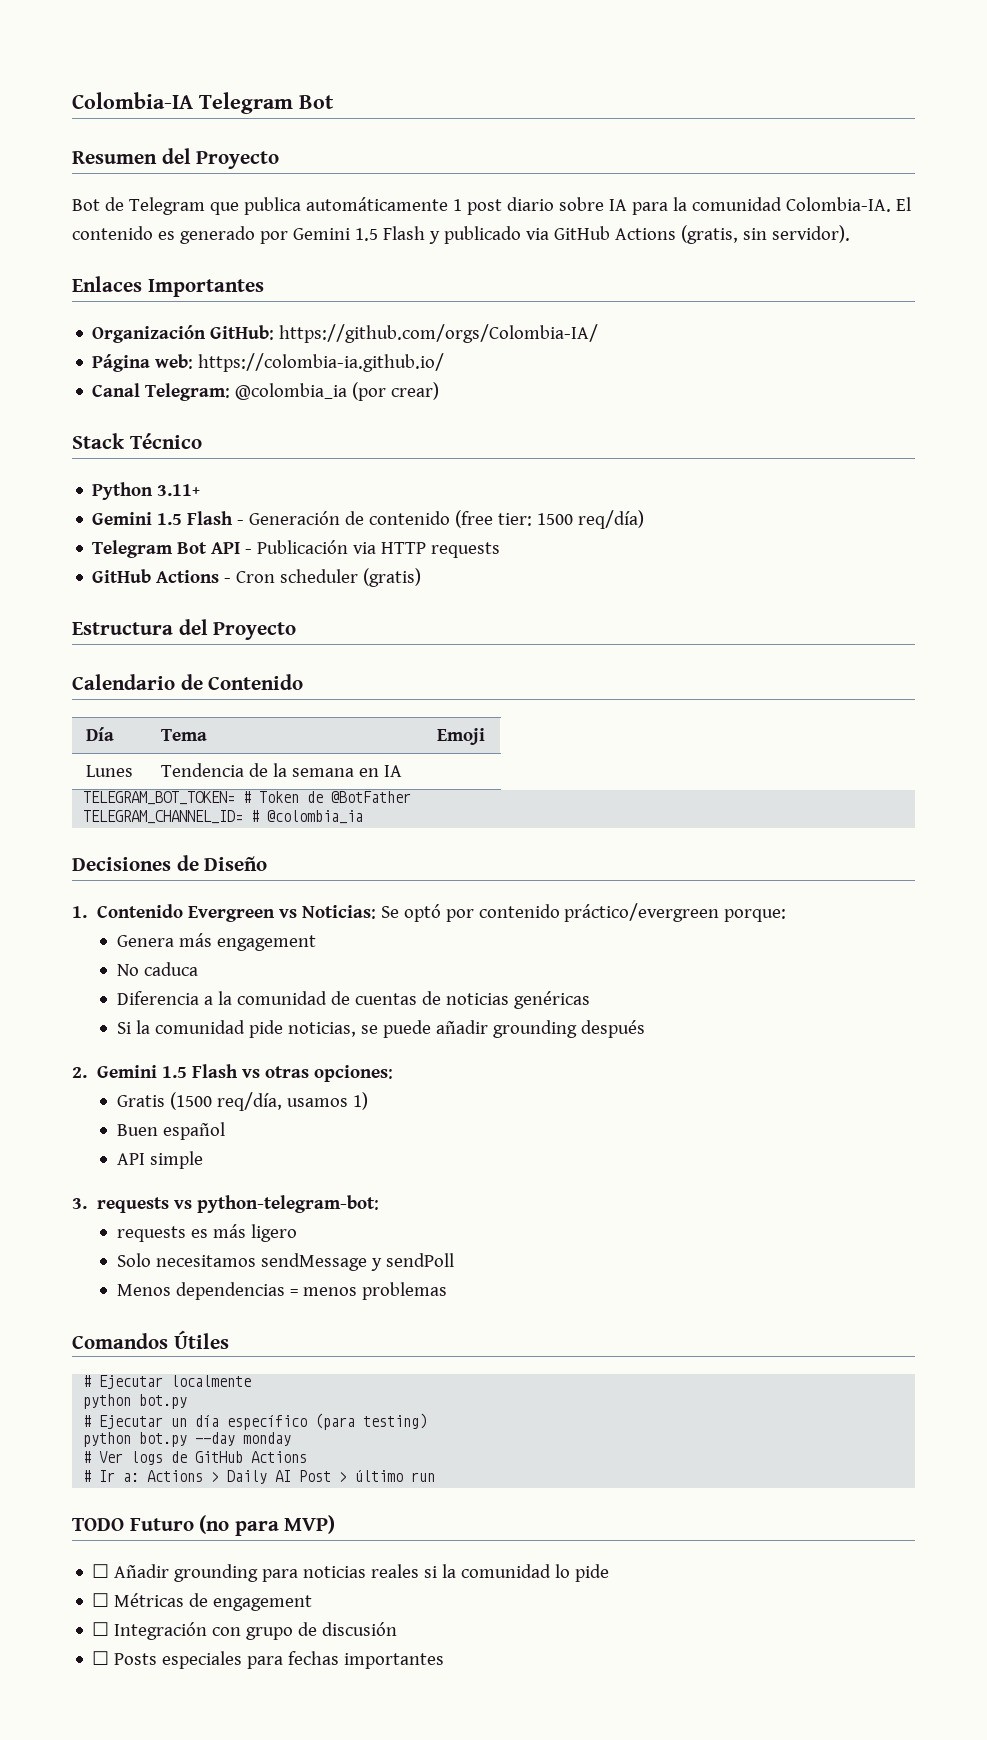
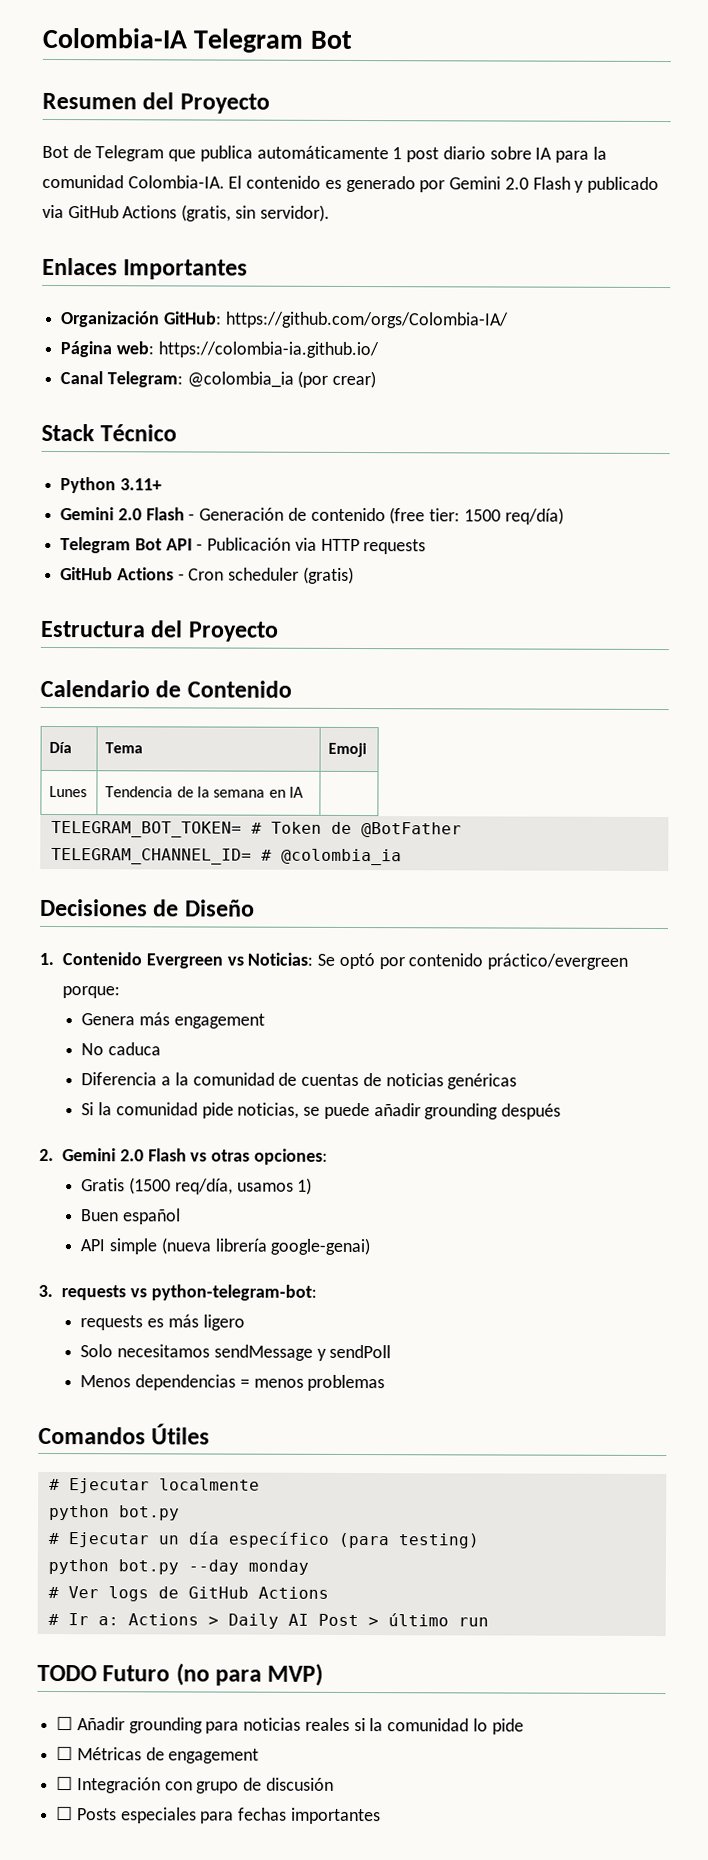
[354,228,378,241] 1.5 -> [504,177,529,190] 2.0
[157,513,183,525] 1.5 -> [117,508,142,521] 2.0
[161,1066,187,1078] 1.5 -> [119,1149,144,1162] 2.0
(203, 1160) none -> [160,1237,371,1256] (nueva librería google-genai)

